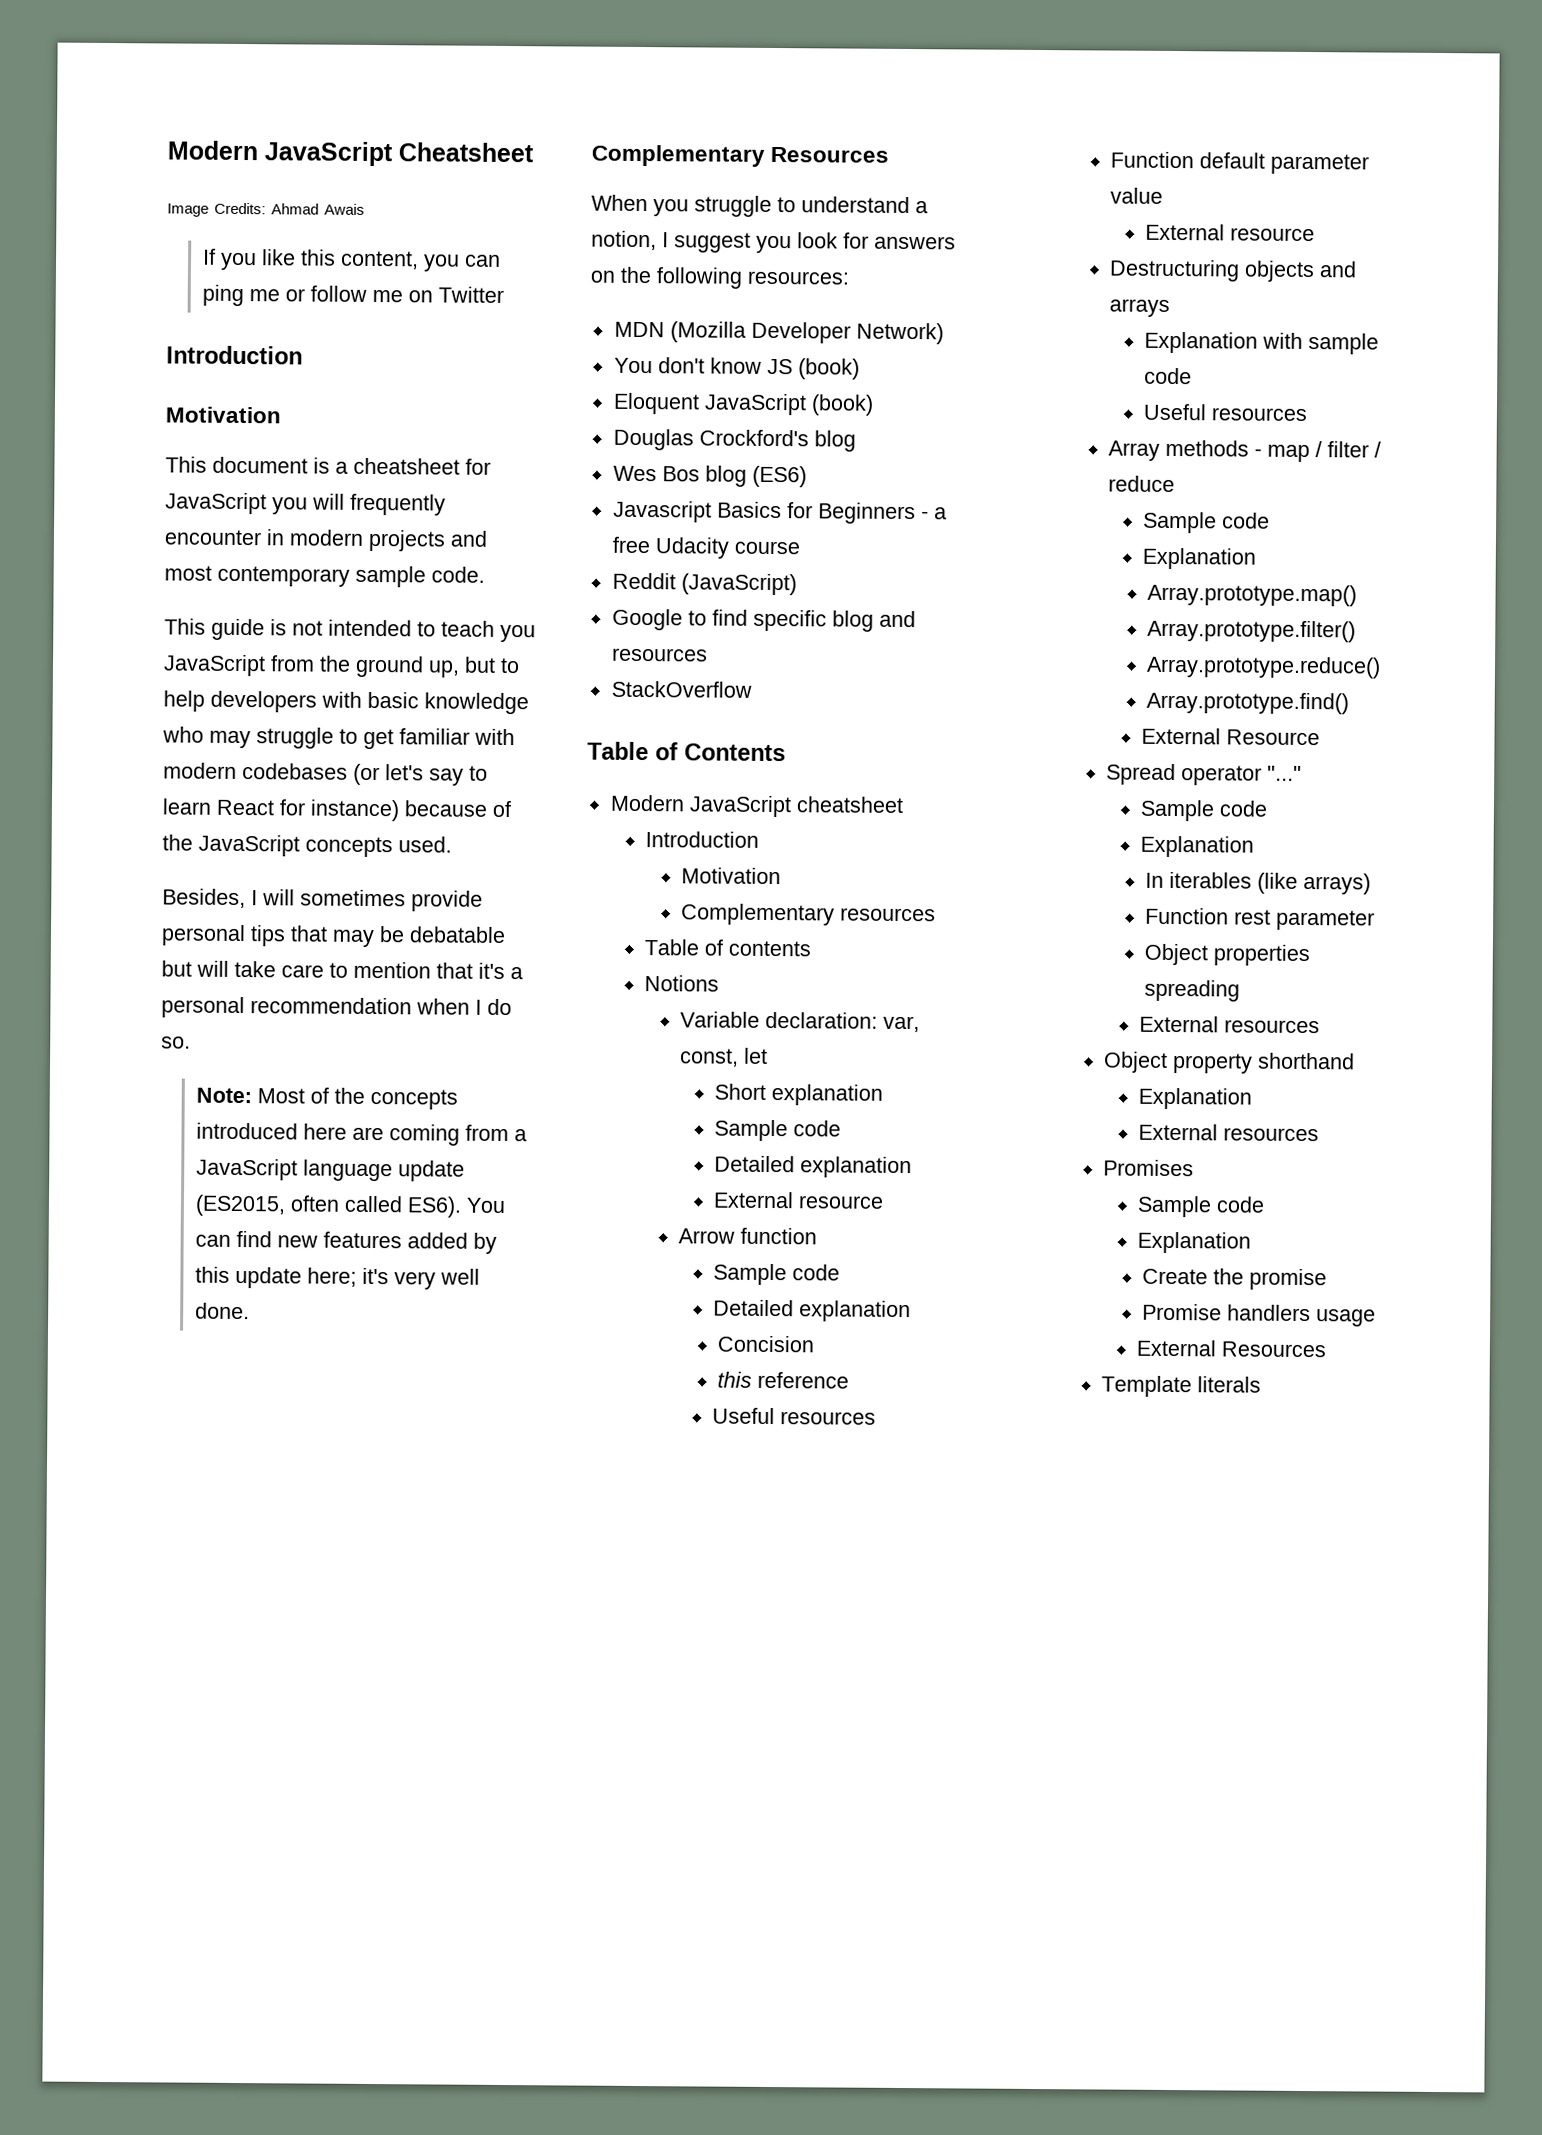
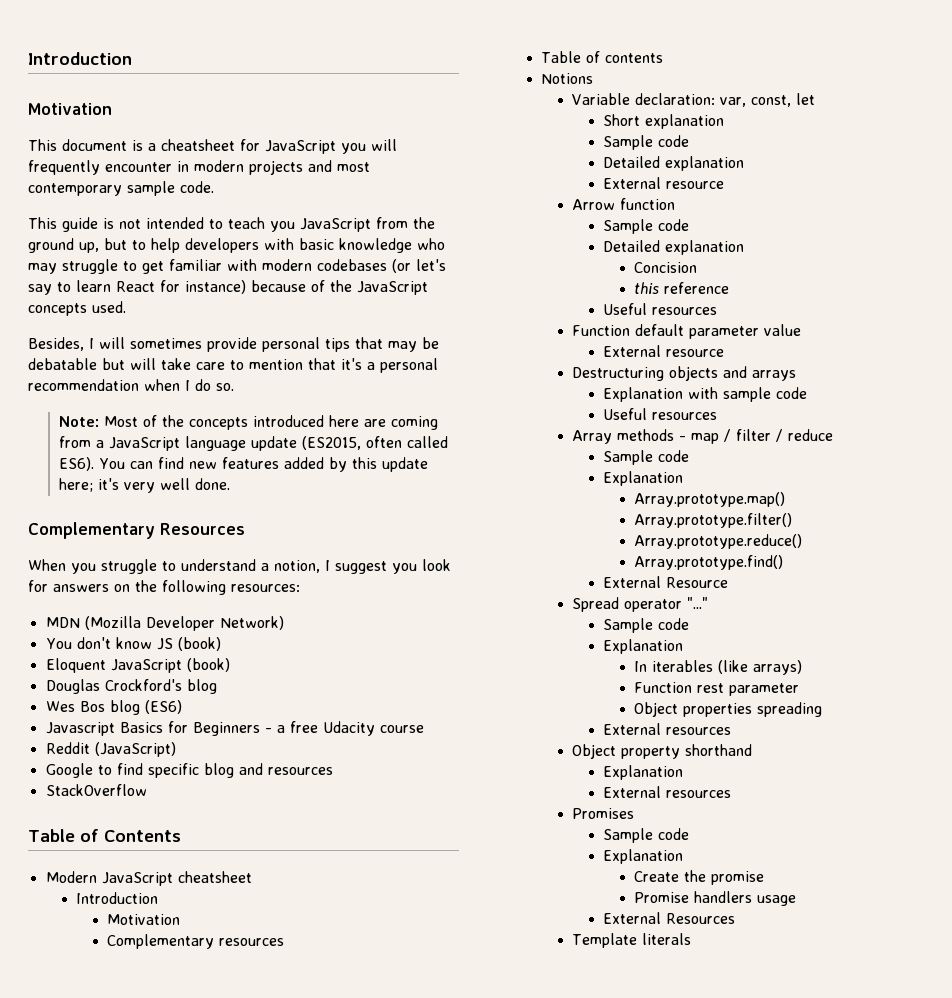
[167,140,534,167] [167,202,365,217] [202,248,501,272] [201,284,504,307] Modern JavaScript Cheatsheet // Image Credits: Ahmad Awais // If you like this content, you can ping me or follow me on Twitter // -> (28, 58) none

